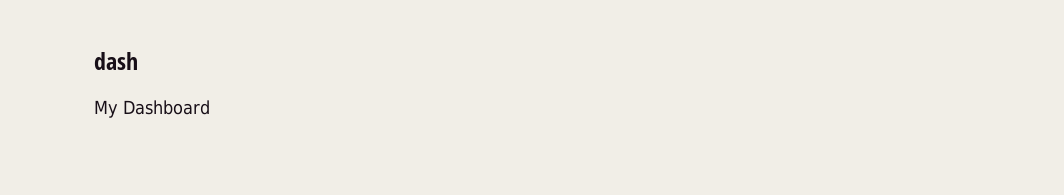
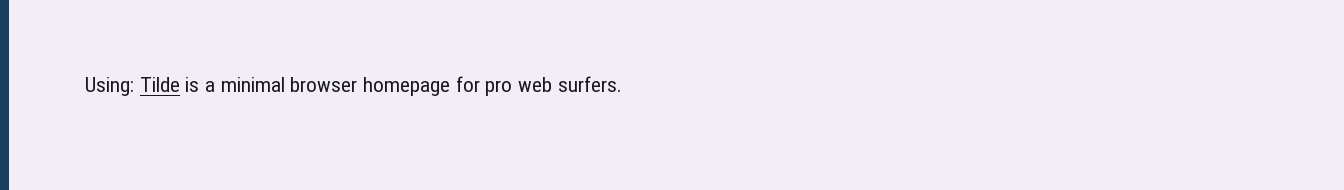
[94,52,138,70] [94,100,210,118] dash // My Dashboard -> [85,76,622,96] Using: Tilde is a minimal browser homepage for pro web surfers.

